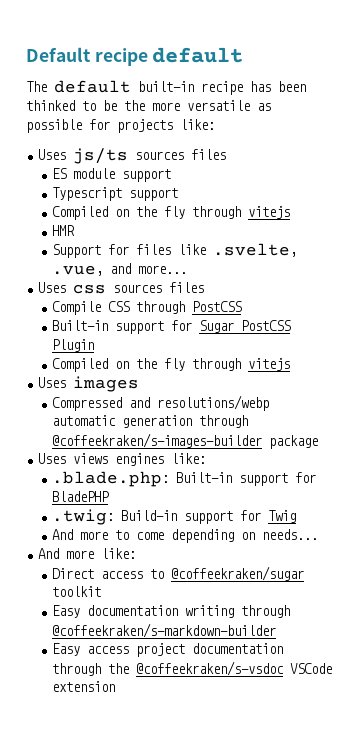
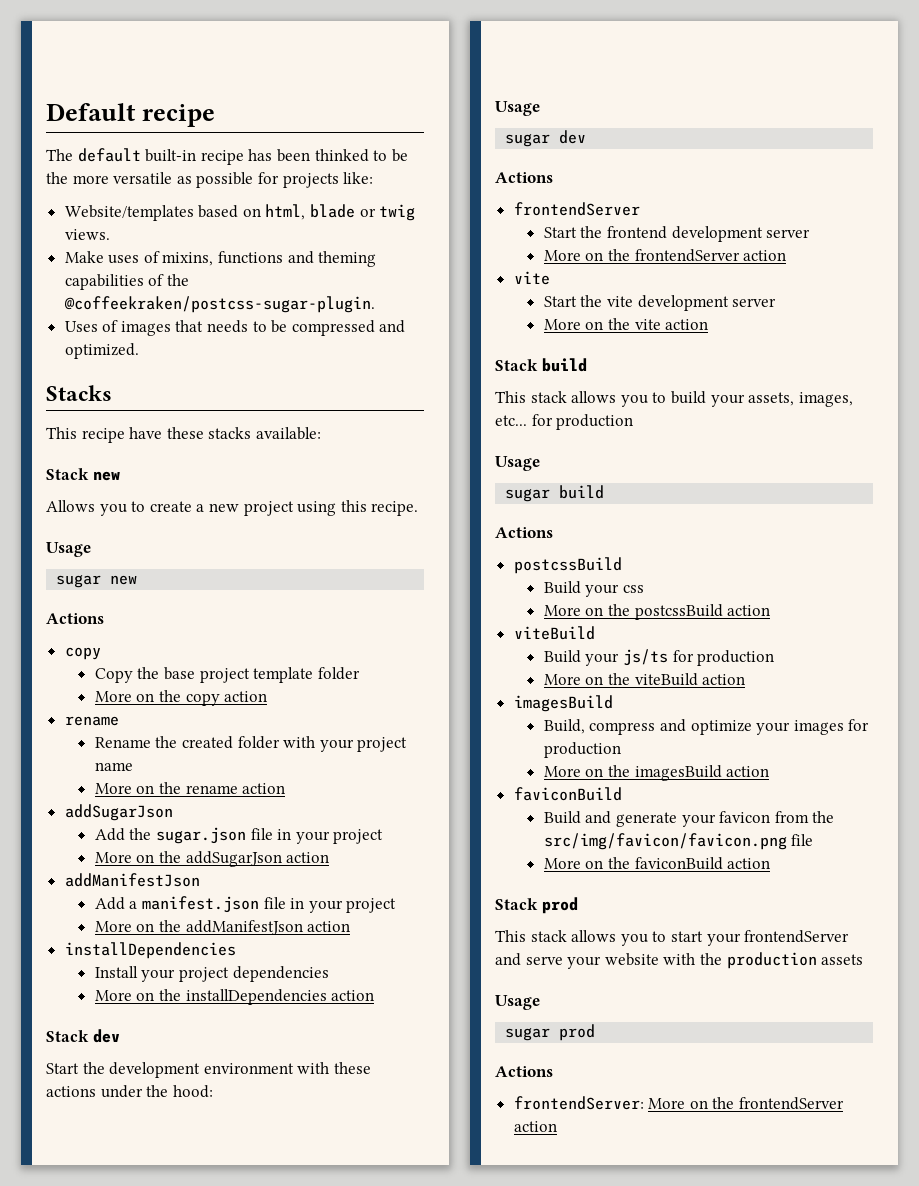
[152,47,244,63] default -> (216, 115) none
[38,148,227,164] [51,168,171,182] [51,187,178,201] [51,206,290,220] [51,225,75,236] [51,243,297,258] [51,263,187,276] [38,282,205,294] [51,301,242,315] [51,320,291,334] [51,339,94,352] [51,358,290,372] [38,376,140,392] [51,395,269,411] [51,415,248,428] [51,433,318,449] [38,453,207,466] [51,471,316,487] [51,491,109,502] [51,509,296,525] [51,529,318,543] [38,548,137,559] [51,566,304,581] [51,586,101,597] [51,605,290,618] [51,623,276,638] [51,643,283,657] [51,661,332,676] [51,681,115,692] Uses js/ts sources files // ES module support // Typescript support // Compiled on the fly through vitejs // HMR // Support for files like .svelte, .vue, and more... // Uses css sources files // Compile CSS through PostCSS // Built-in support for Sugar PostCSS Plugin // Compiled on the fly through vitejs // Uses images // Compressed and resolutions/webp automatic generation through @coffeekraken/s-images-builder package // Uses views engines like: // .blade.php: Built-in support for BladePHP // .twig: Build-in support for Twig // And more to come depending on needs... // And more like: // Direct access to @coffeekraken/sugar toolkit // Easy documentation writing through @coffeekraken/s-markdown-builder // Easy access project documentation through the @coffeekraken/s-vsdoc VSCode extension -> [64,204,416,221] [64,229,110,240] [64,251,377,267] [64,274,189,290] [63,296,375,313] [64,320,406,336] [64,343,139,359] [46,385,112,401] [46,427,321,443] [46,468,120,481] [46,500,419,516] [46,542,91,557] [56,574,138,588] [46,613,104,624] [64,647,101,660] [94,667,360,683] [94,690,268,706] [64,716,119,726] [94,736,408,752] [94,762,133,771] [94,782,286,794] [64,804,173,821] [94,827,384,844] [94,851,330,867] [64,873,200,887] [94,896,397,913] [94,920,351,935] [64,942,236,959] [94,966,329,982] [94,989,375,1005] [46,1029,120,1043] [46,1062,371,1078] [46,1085,213,1098] [495,101,540,116] [505,130,587,147] [495,172,553,183] [513,202,640,216] [543,226,811,242] [543,249,787,262] [513,271,550,285] [543,295,777,311] [543,318,709,330] [495,358,587,372] [495,391,853,407] [495,414,634,430] [495,456,540,471] [505,485,605,502] [495,527,553,538] [513,557,622,574] [543,581,644,597] [543,604,771,620] [513,626,595,640] [543,649,775,666] [543,673,746,686] [513,695,613,712] [543,719,870,735] [543,742,621,758] [543,765,770,781] [513,787,622,801] [543,811,835,827] [543,833,814,850] [543,857,771,870] [495,897,578,914] [495,930,850,946] [495,952,864,969] [495,995,540,1010] [505,1024,596,1041] [495,1066,553,1077] [513,1096,845,1110] [513,1121,557,1132] Website/templates based on html, blade or twig views. // Make uses of mixins, functions and theming capabilities of the @coffeekraken/postcss-sugar-plugin. // Uses of images that needs to be compressed and optimized. // Stacks // This recipe have these stacks available: // Stack new // Allows you to create a new project using this recipe. // Usage // sugar new // Actions // copy // Copy the base project template folder // More on the copy action // rename // Rename the created folder with your project name // More on the rename action // addSugarJson // Add the sugar.json file in your project // More on the addSugarJson action // addManifestJson // Add a manifest.json file in your project // More on the addManifestJson action // installDependencies // Install your project dependencies // More on the installDependencies action // Stack dev // Start the development environment with these actions under the hood: // Usage // sugar dev // Actions // frontendServer // Start the frontend development server // More on the frontendServer action // vite // Start the vite development server // More on the vite action // Stack build // This stack allows you to build your assets, images, etc... for production // Usage // sugar build // Actions // postcssBuild // Build your css // More on the postcssBuild action // viteBuild // Build your js/ts for production // More on the viteBuild action // imagesBuild // Build, compress and optimize your images for production // More on the imagesBuild action // faviconBuild // Build and generate your favicon from the src/img/favicon/favicon.png file // More on the faviconBuild action // Stack prod // This stack allows you to start your frontendServer and serve your website with the production assets // Usage // sugar prod // Actions // frontendServer: More on the frontendServer action

